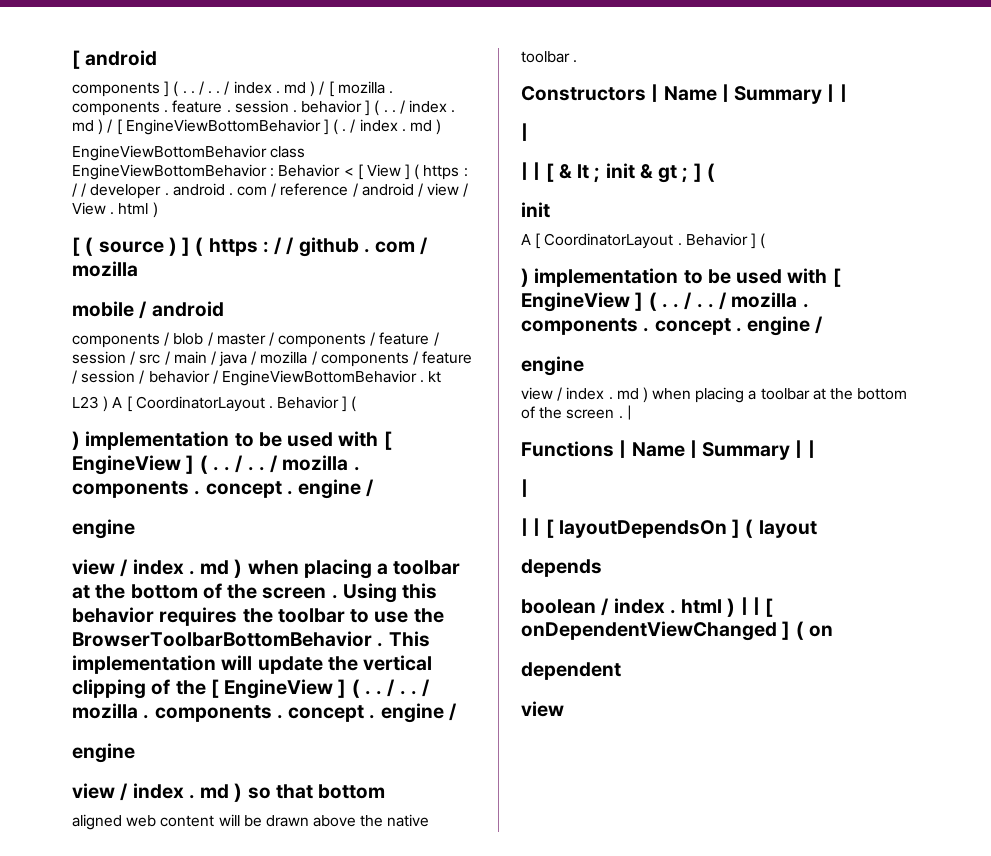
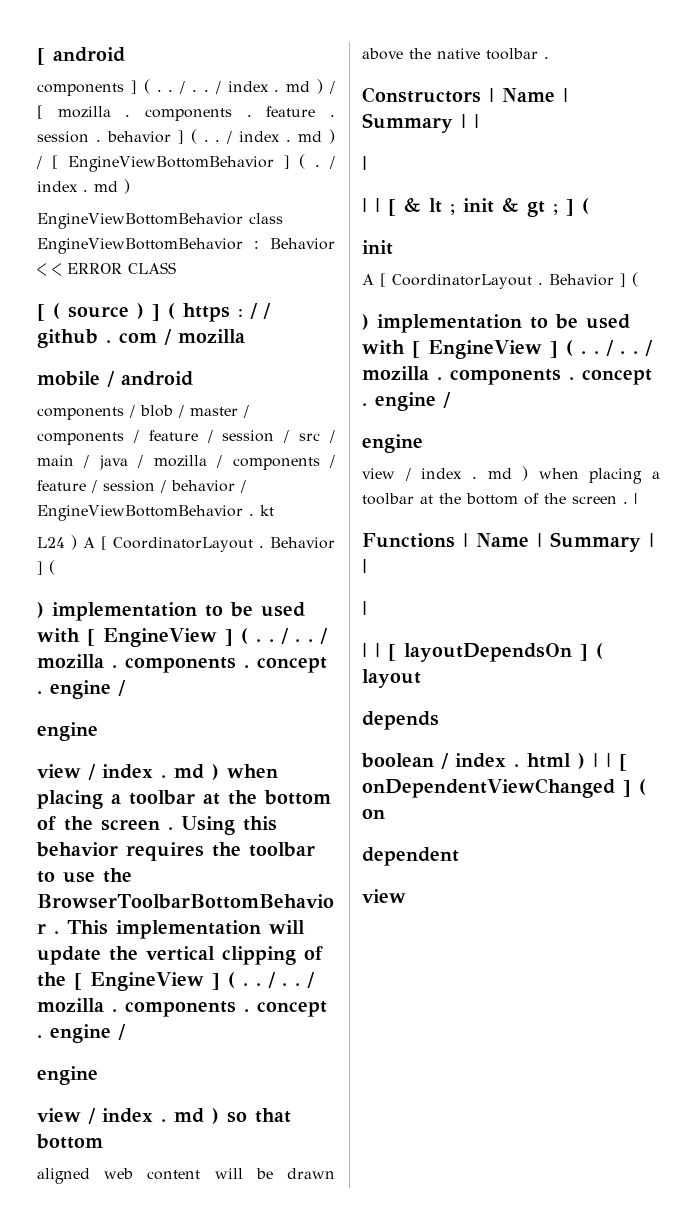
[357,164,468,180] [72,183,469,199] [72,202,158,218] [ View ] ( https : / / developer . android . com / reference / android / view / View . html ) -> [52,262,176,276] < ERROR CLASS
[72,396,99,409] L23 -> [37,537,65,548] L24

